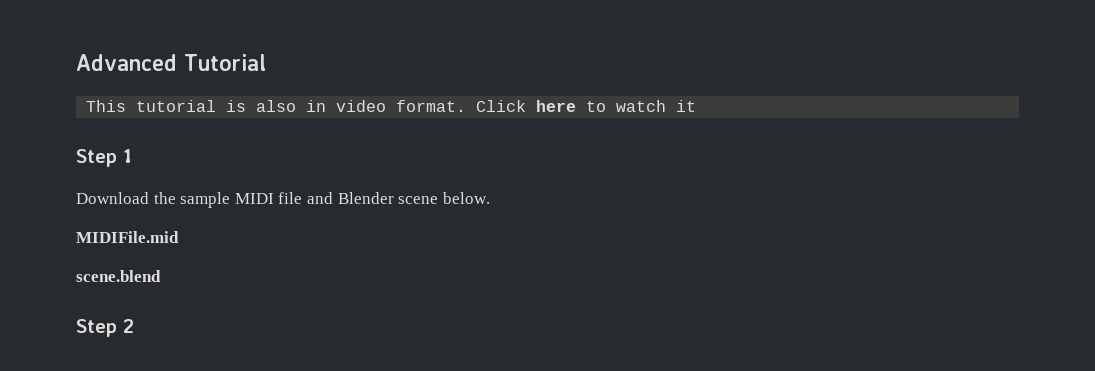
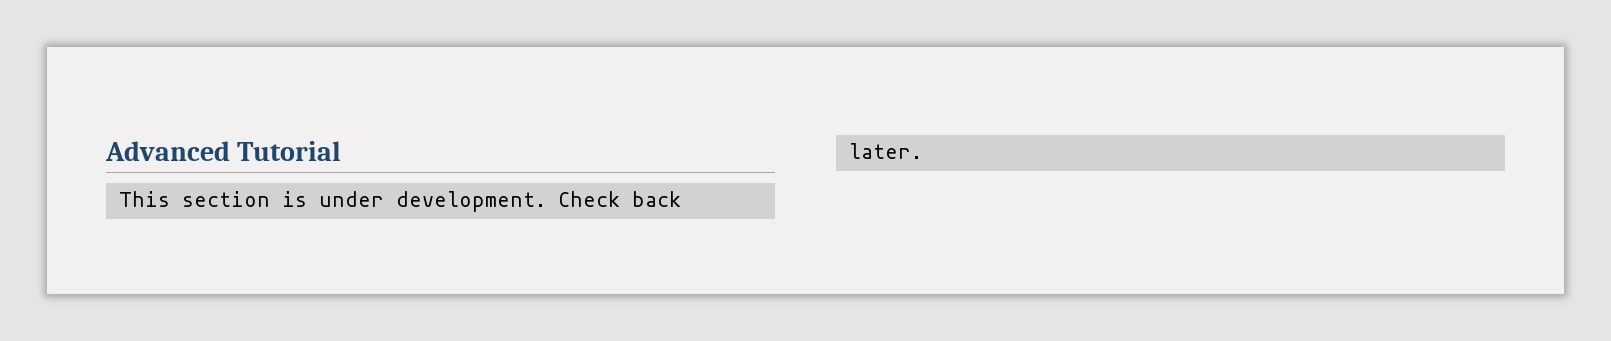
[136,100,697,112] [76,149,132,167] [76,192,490,208] [76,231,179,243] [76,270,161,282] [76,319,134,337] tutorial is also in video format. Click here to watch it // Step 1 // Download the sample MIDI file and Blender scene below. // MIDIFile.mid // scene.blend // Step 2 -> [182,191,682,212] [849,143,923,159] section is under development. Check back later.

